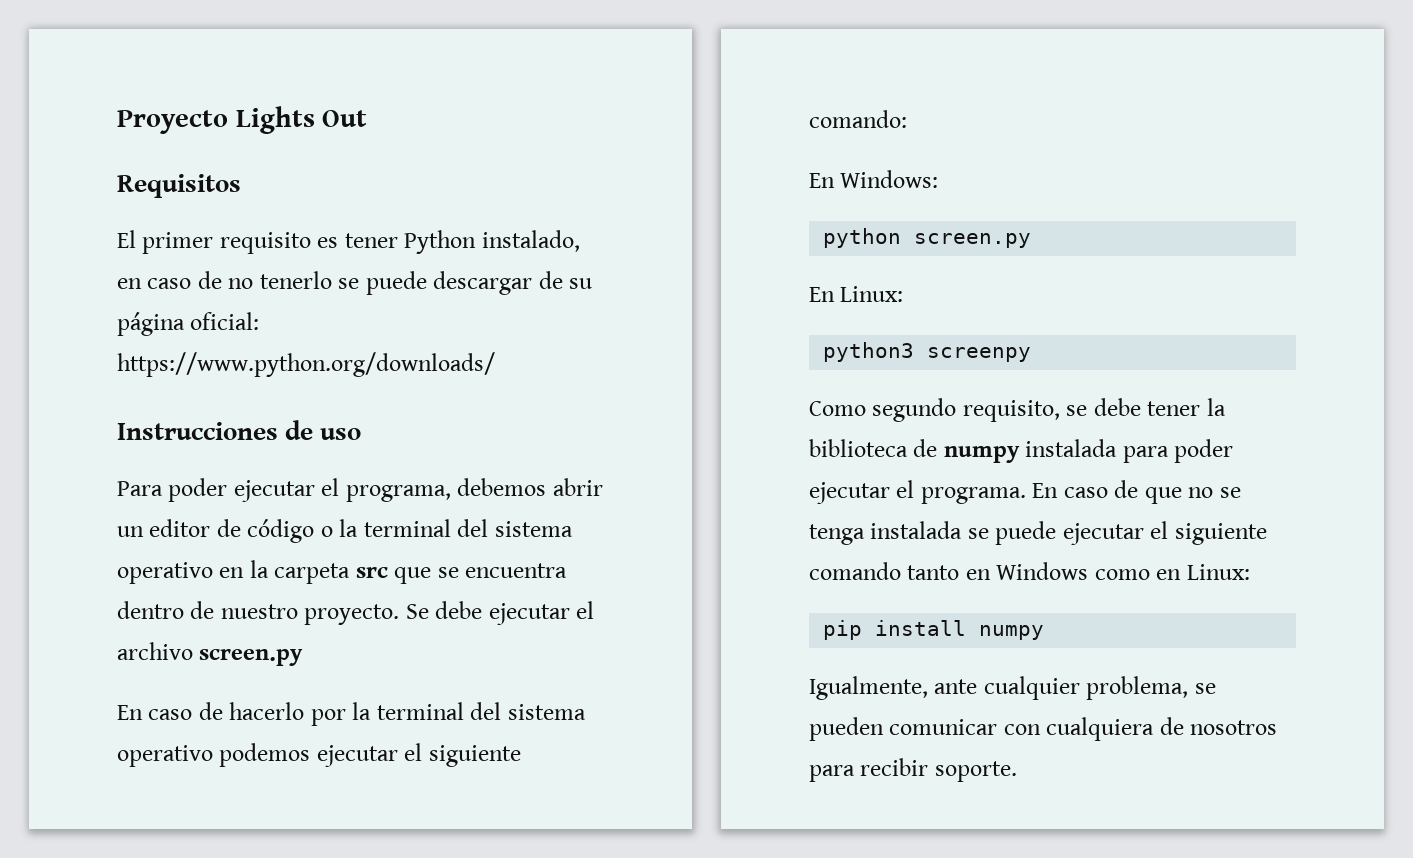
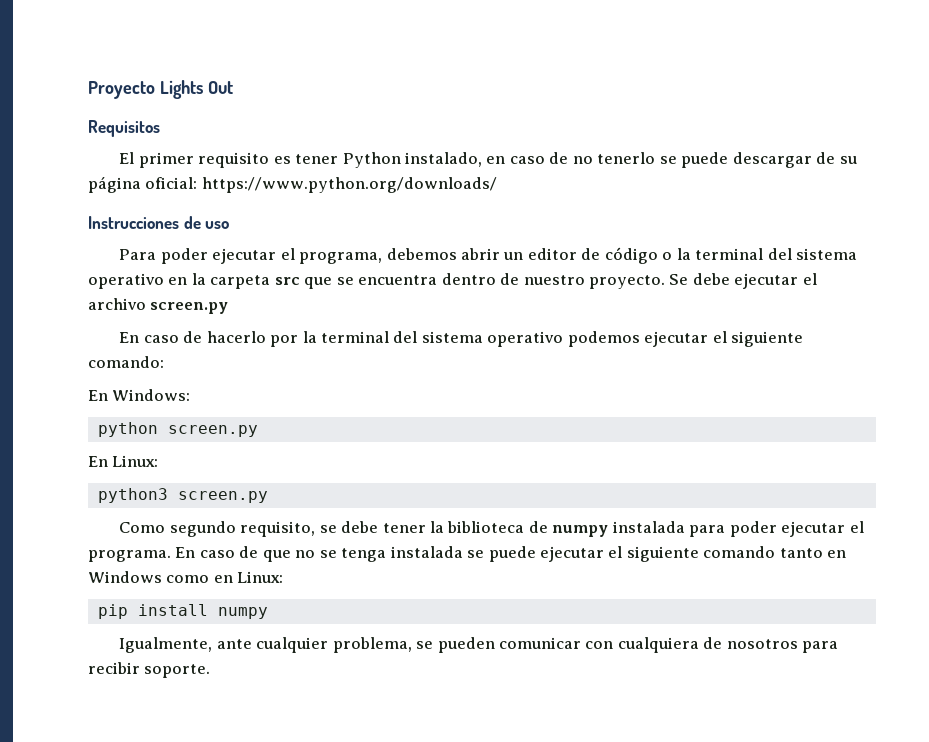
[927,347,1032,362] screenpy -> [177,491,268,503] screen.py

